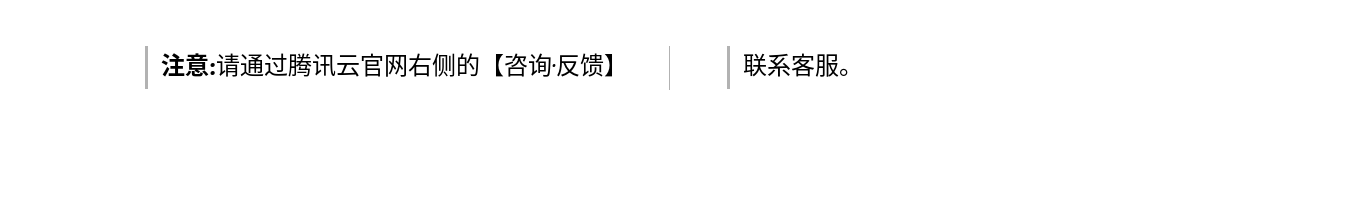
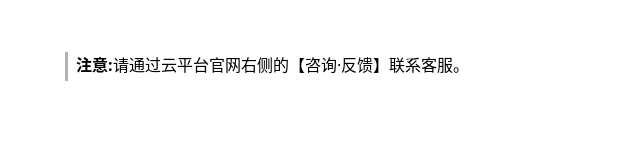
[288,53,361,77] 腾讯云 -> [161,57,210,73] 云平台

